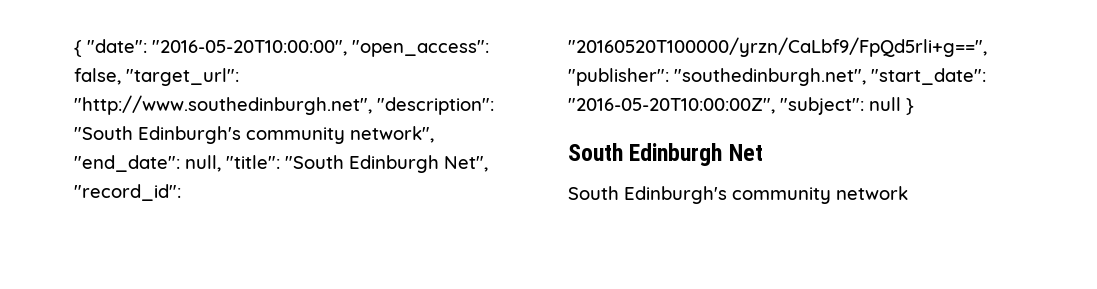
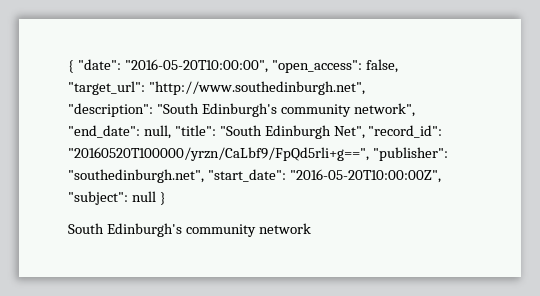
[568,143,763,166] // South Edinburgh Net -> (166, 198) none

